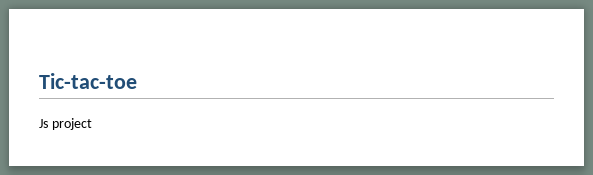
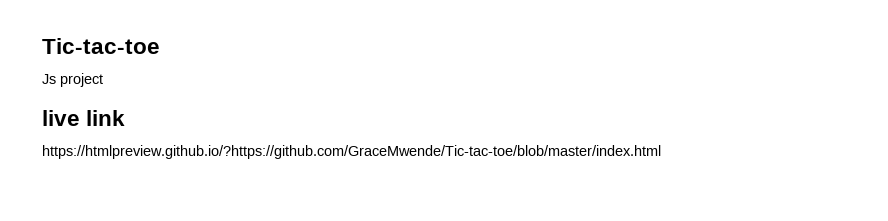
(92, 124) none -> [42,110,126,126] [42,145,661,159] // live link // https://htmlpreview.github.io/?https://github.com/GraceMwende/Tic-tac-toe/blob/master/index.html

